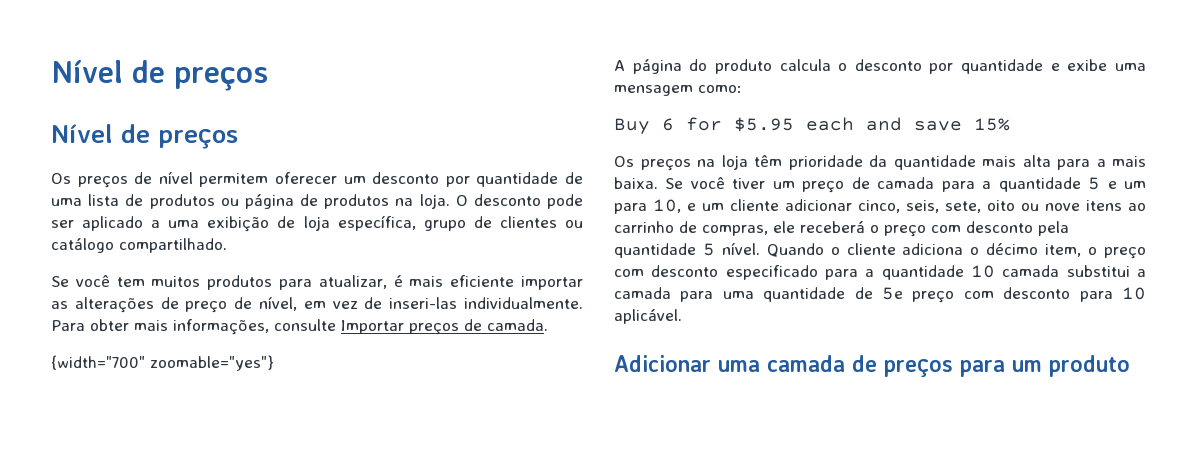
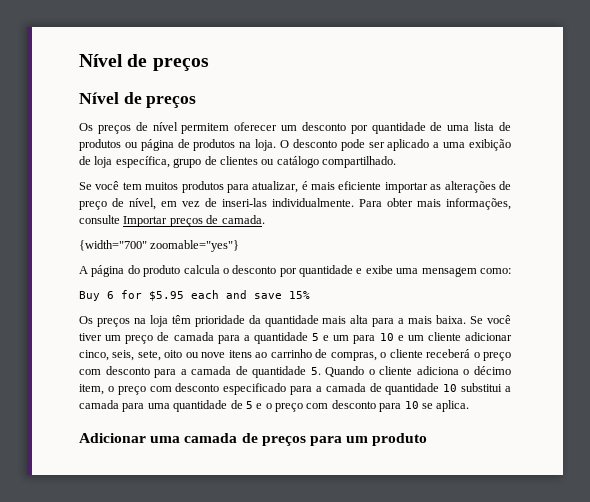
[653,199,681,213] 10, -> [379,333,394,341] 10
[773,221,795,233] ele -> [380,349,423,358] o cliente
[1038,221,1069,236] [614,242,760,258] pela quantidade 5 nível. -> [154,366,321,378] para a camada de quantidade 5.
(875, 273) none -> [325,383,382,392] camada de
[1002,265,1060,277] camada -> (458, 388) none
[882,287,903,300] 5e -> [245,401,272,409] 5 e o
[614,309,682,324] aplicável. -> [421,400,470,412] se aplica.

